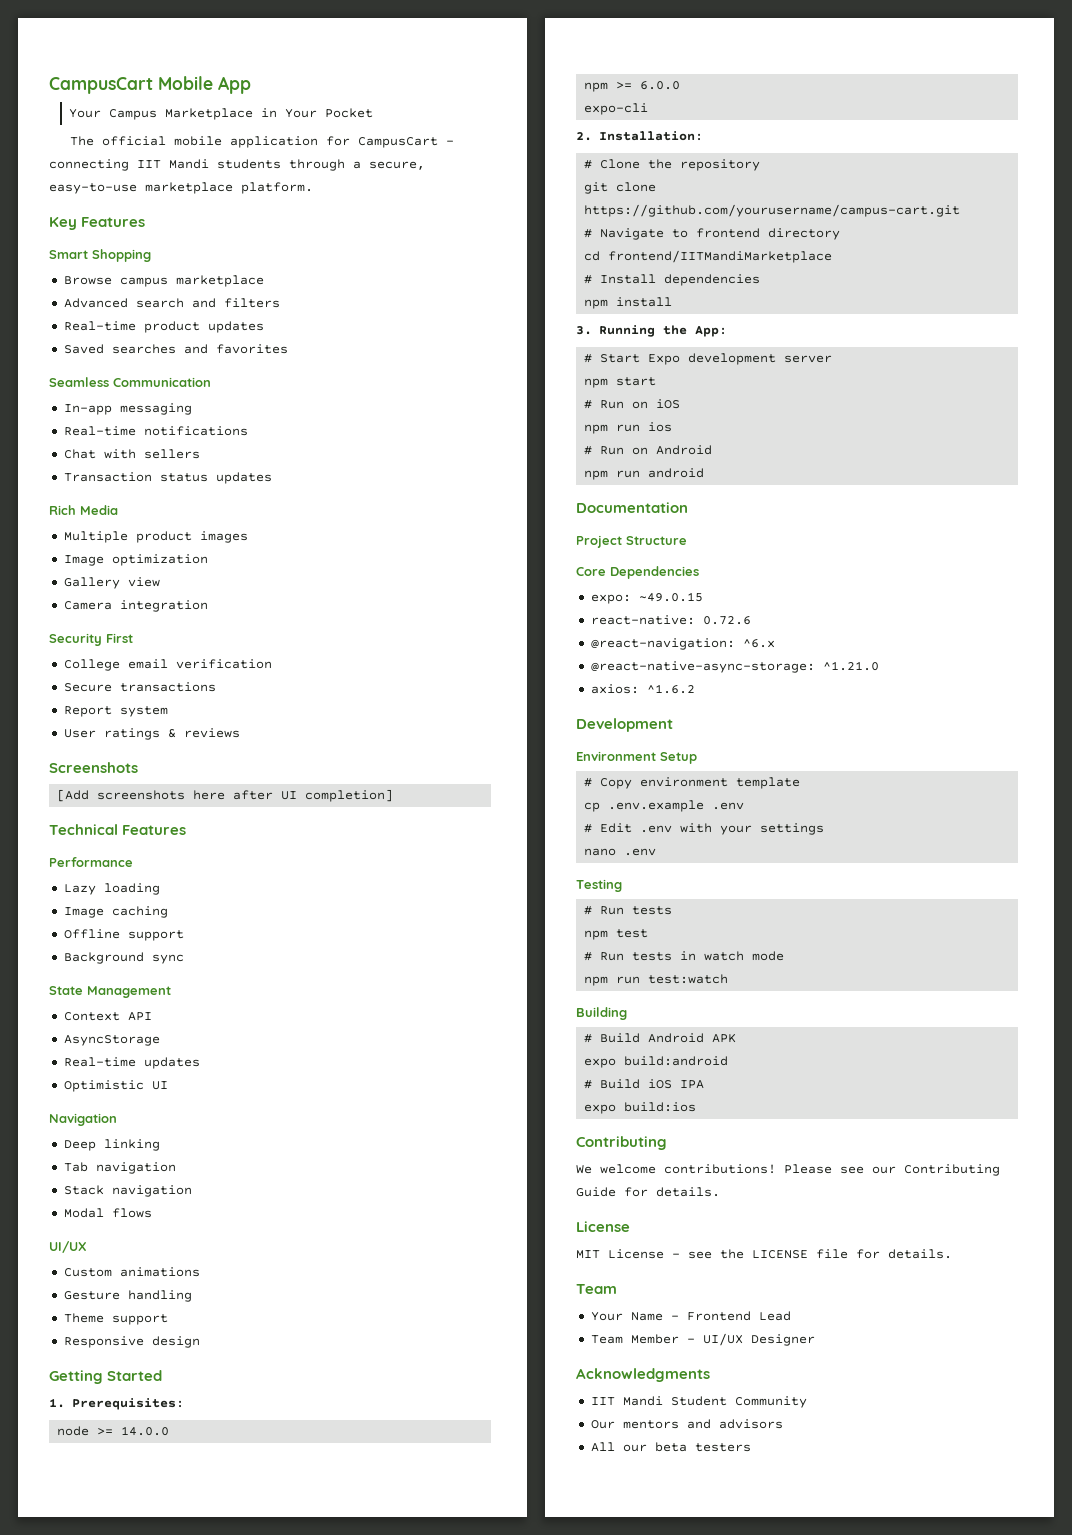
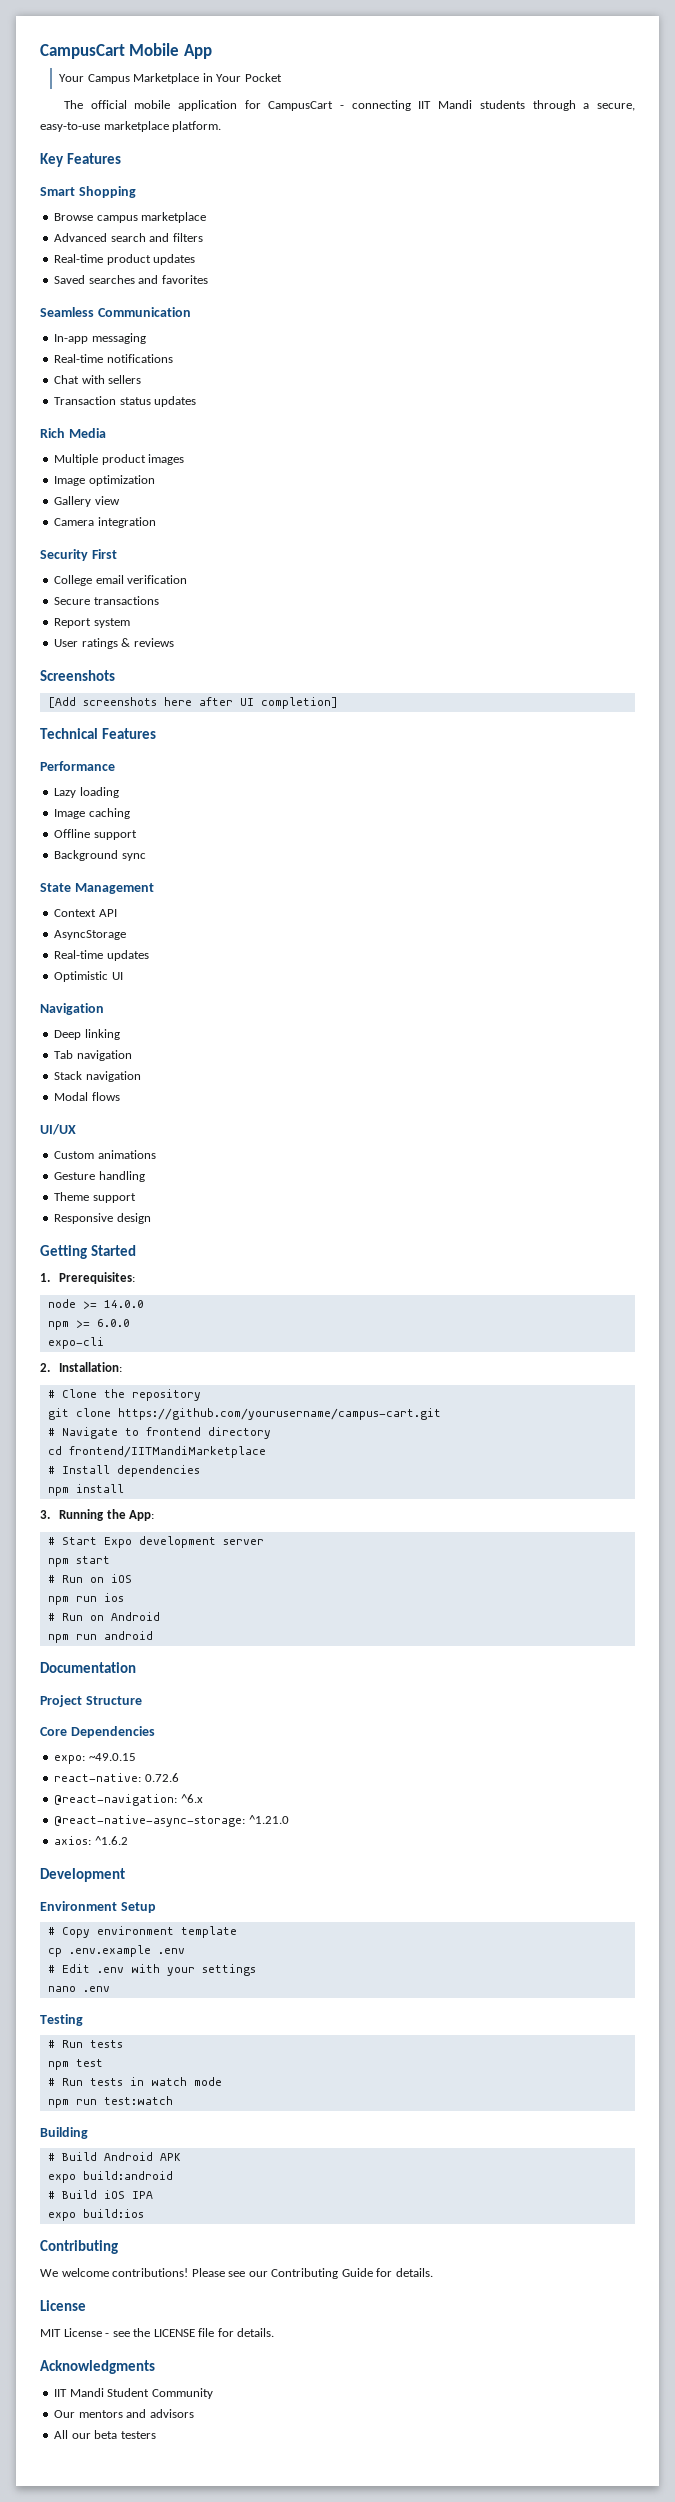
[576,1284,617,1294] [590,1311,791,1321] [590,1333,815,1346] // Team // Your Name - Frontend Lead // Team Member - UI/UX Designer -> (275, 2332) none

